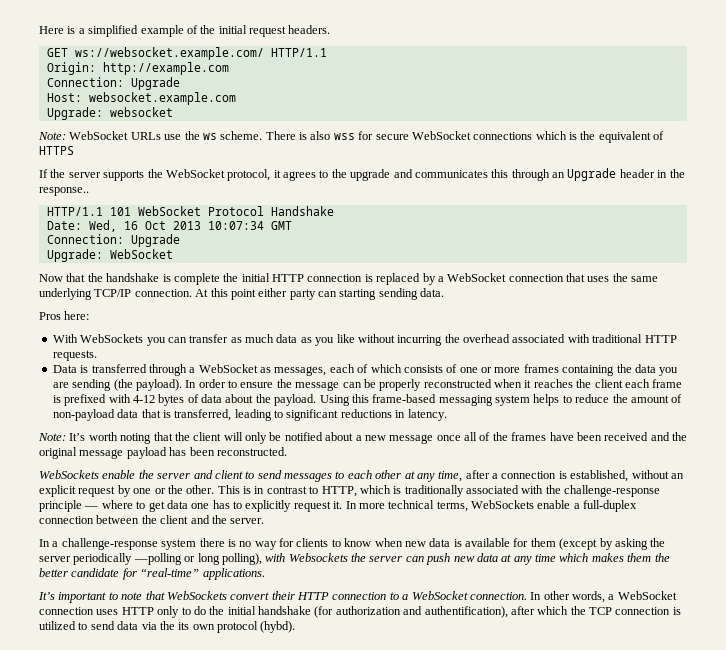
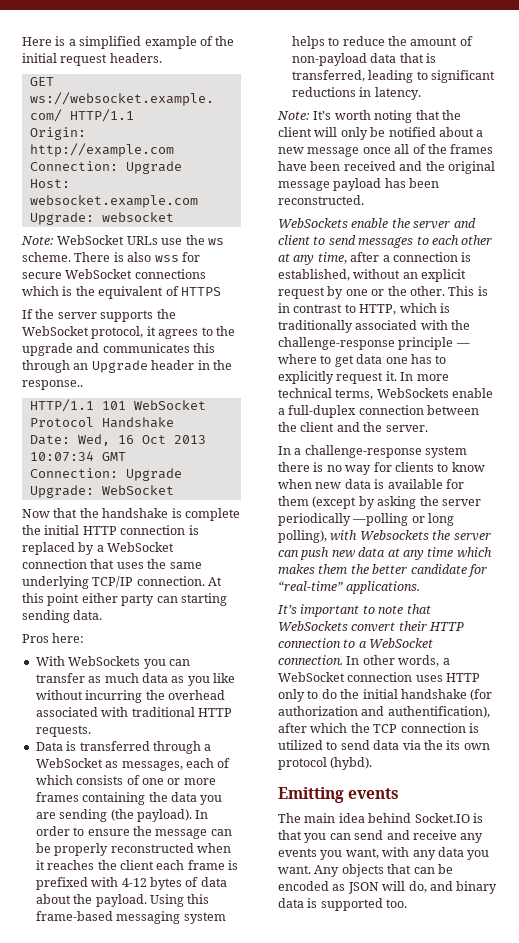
(296, 627) none -> [278,787,400,803] [278,813,483,823] [278,830,484,843] [278,847,490,860] [278,864,453,877] [278,881,498,894] [278,898,408,911] // Emitting events // The main idea behind Socket.IO is that you can send and receive any events you want, with any data you want. Any objects that can be encoded as JSON will do, and binary data is supported too.

